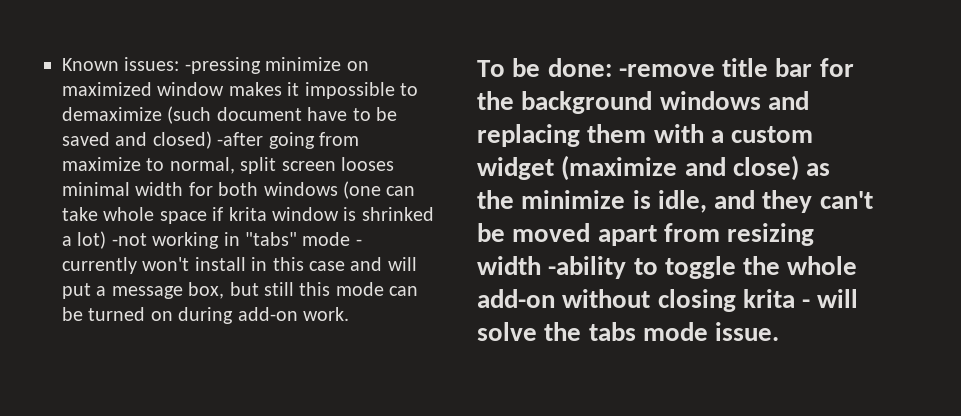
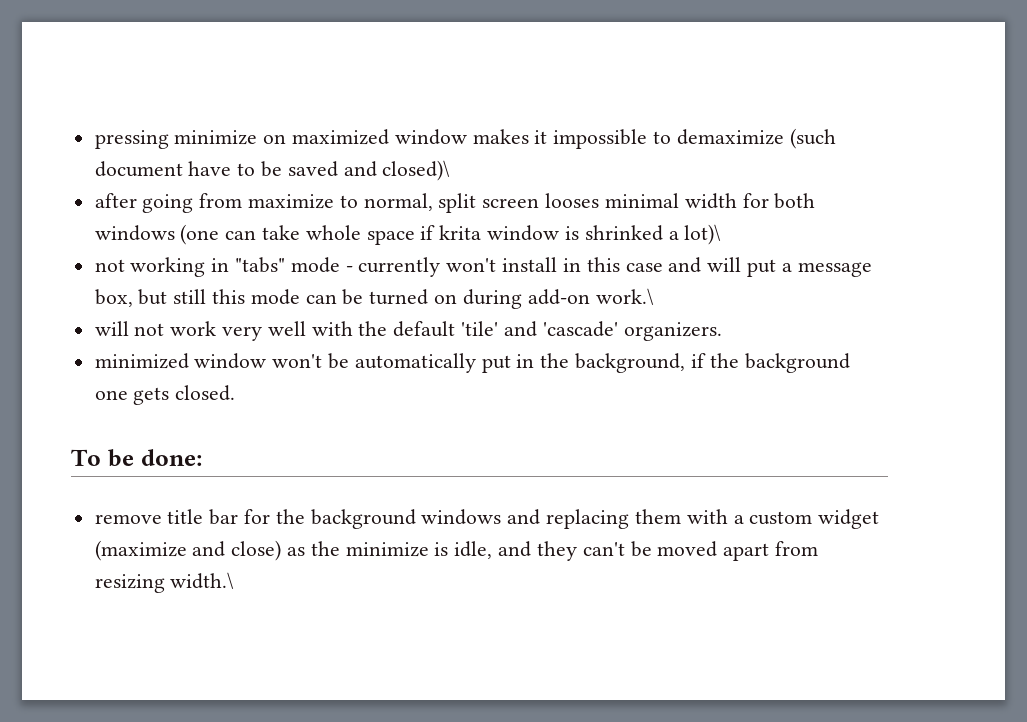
[62,57,261,74] Known issues: -pressing -> [94,130,169,149] pressing
[152,131,264,149] closed) -after -> [382,160,451,181] [94,193,137,208] closed)\ // after
[77,231,147,249] lot) -not -> [684,224,722,245] [94,259,125,272] lot)\ // not
[303,307,349,321] work. -> [595,288,654,305] [94,321,722,341] [94,353,850,373] [94,385,236,405] work.\ // will not work very well with the default 'tile' and 'cascade' organizers. // minimized window won't be automatically put in the background, if the background one gets closed.
[618,64,715,77] -remove -> [94,514,162,524] // remove
[477,256,858,279] [477,289,859,312] [477,322,780,341] width -ability to toggle the whole add-on without closing krita - will solve the tabs mode issue. -> [170,572,235,589] width.\

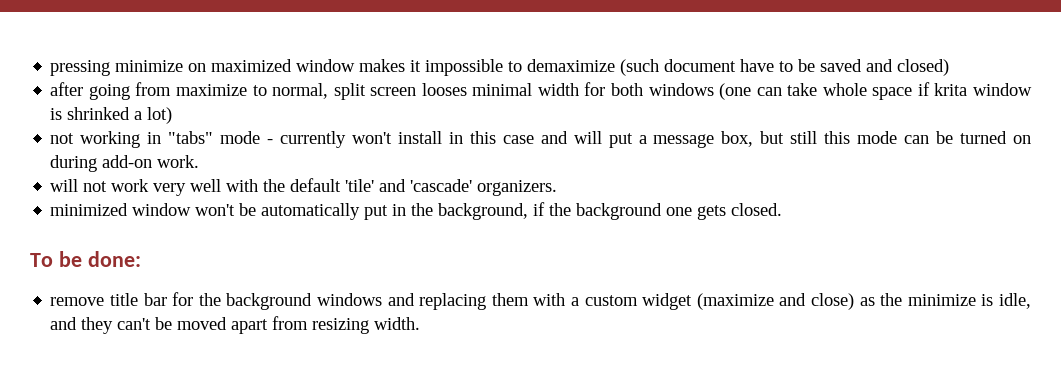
[382,160,451,181] closed)\ -> [897,59,950,76] closed)
[684,224,722,245] lot)\ -> [147,107,173,124] lot)
[595,288,654,305] work.\ -> [157,155,200,168] work.
[170,572,235,589] width.\ -> [374,317,421,330] width.

